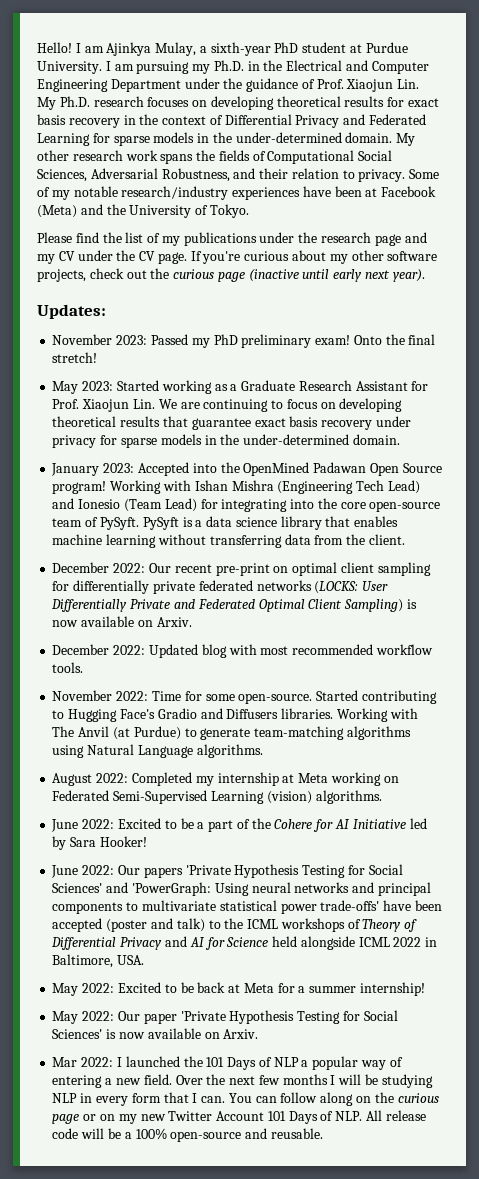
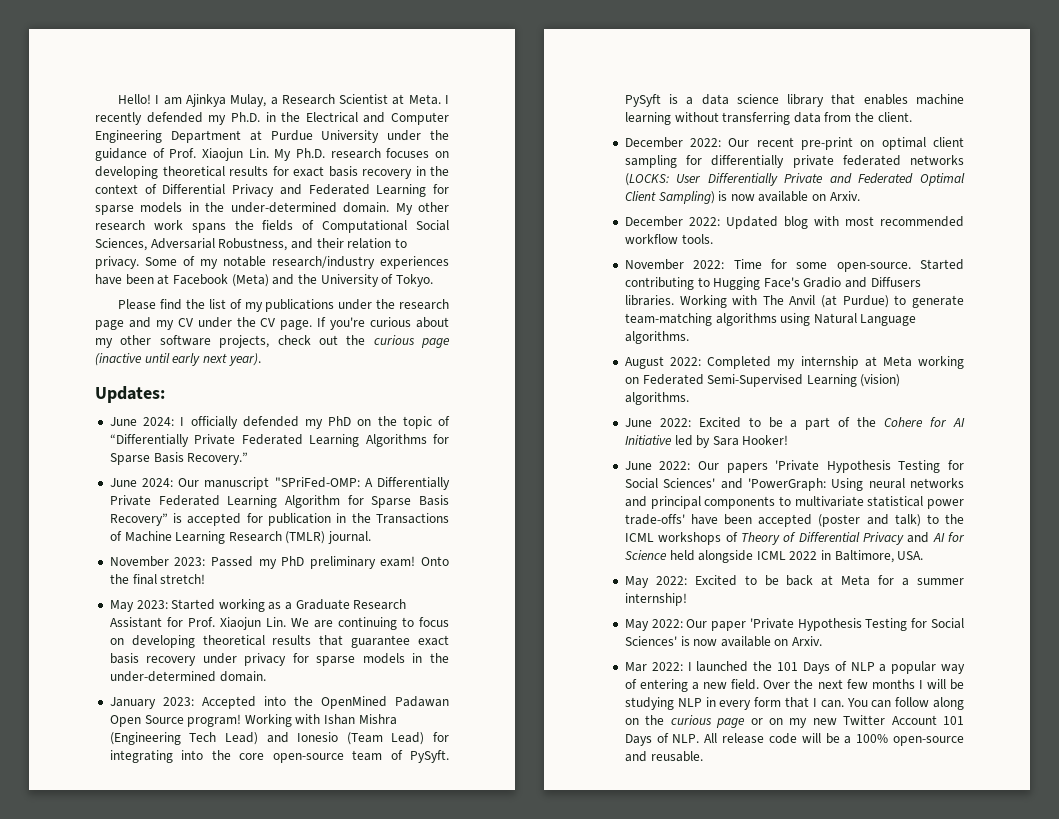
[210,42,408,56] [37,61,190,74] sixth-year PhD student at Purdue University. I am pursuing -> [281,94,449,105] [95,112,203,125] Research Scientist at Meta. I recently defended
(181, 85) none -> [249,130,380,143] at Purdue University
(106, 311) none -> [109,416,450,429] [109,434,449,447] [109,452,249,465] [109,477,450,490] [109,495,449,508] [109,513,449,526] [109,531,372,544] // June 2024: I officially defended my PhD on the topic of “Differentially Private Federated Learning Algorithms for Sparse Basis Recovery.” // June 2024: Our manuscript "SPriFed-OMP: A Differentially Private Federated Learning Algorithm for Sparse Basis Recovery” is accepted for publication in the Transactions of Machine Learning Research (TMLR) journal.

